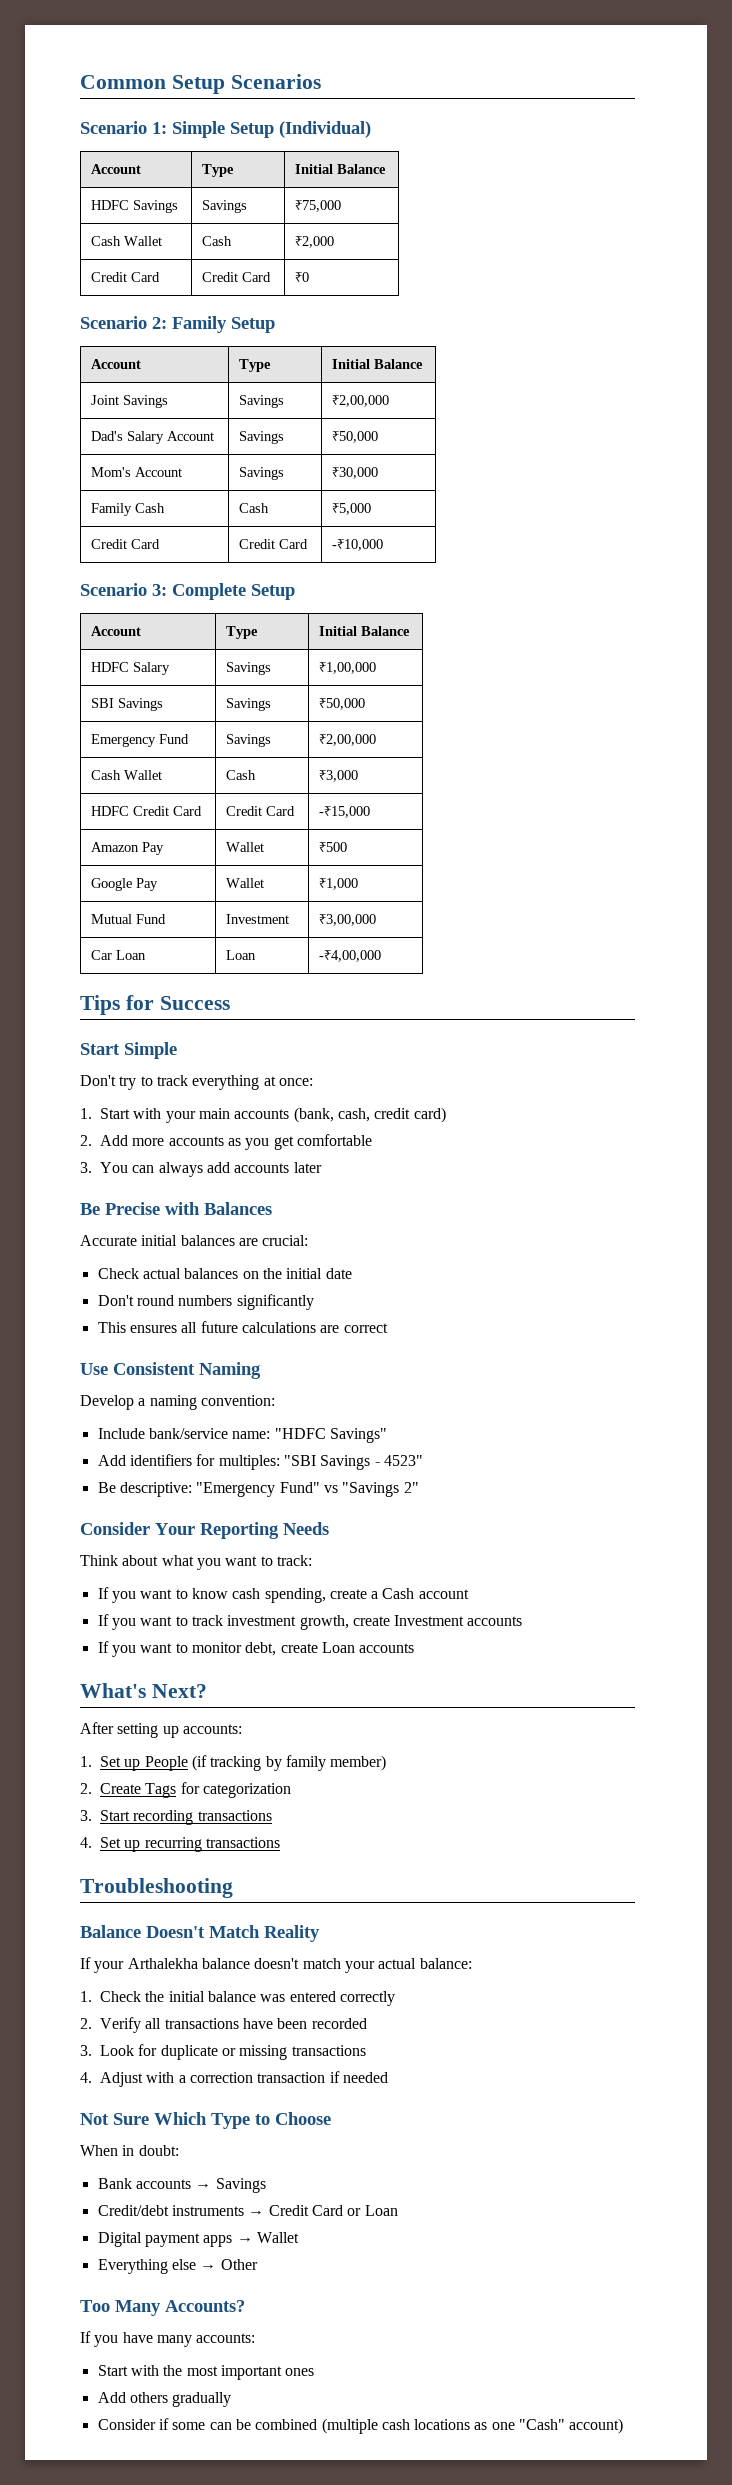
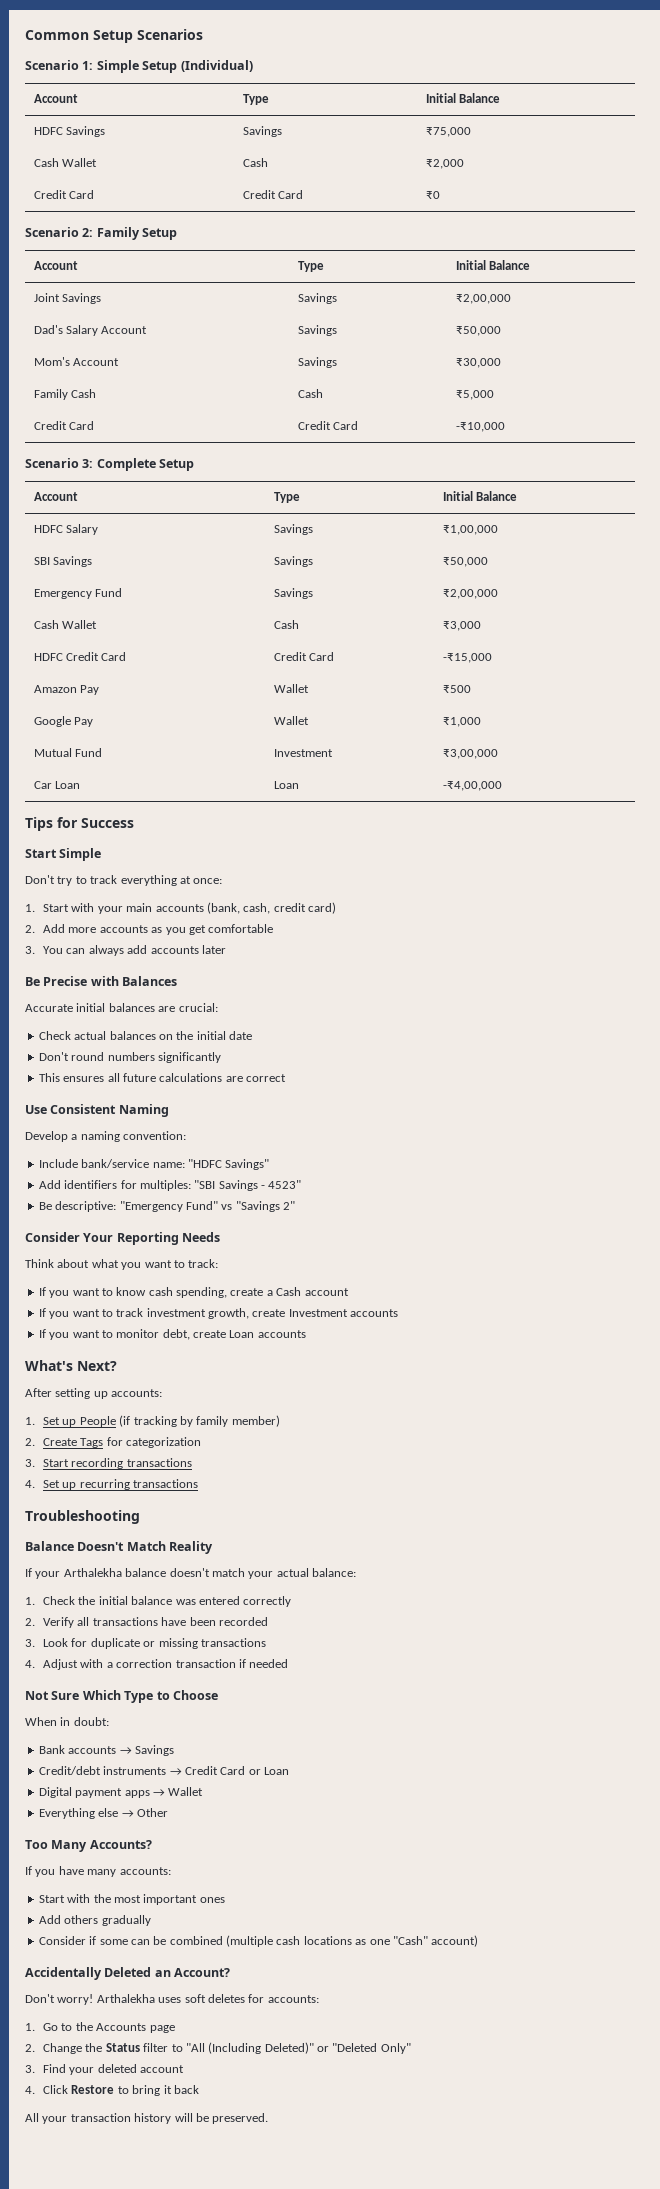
(624, 2426) none -> [25,1967,231,1980] [25,1994,319,2005] [25,2022,175,2033] [25,2042,411,2054] [25,2064,185,2075] [25,2085,199,2096] [25,2113,269,2124] // Accidentally Deleted an Account? // Don't worry! Arthalekha uses soft deletes for accounts: // 1. Go to the Accounts page // 2. Change the Status filter to "All (Including Deleted)" or "Deleted Only" // 3. Find your deleted account // 4. Click Restore to bring it back // All your transaction history will be preserved.

